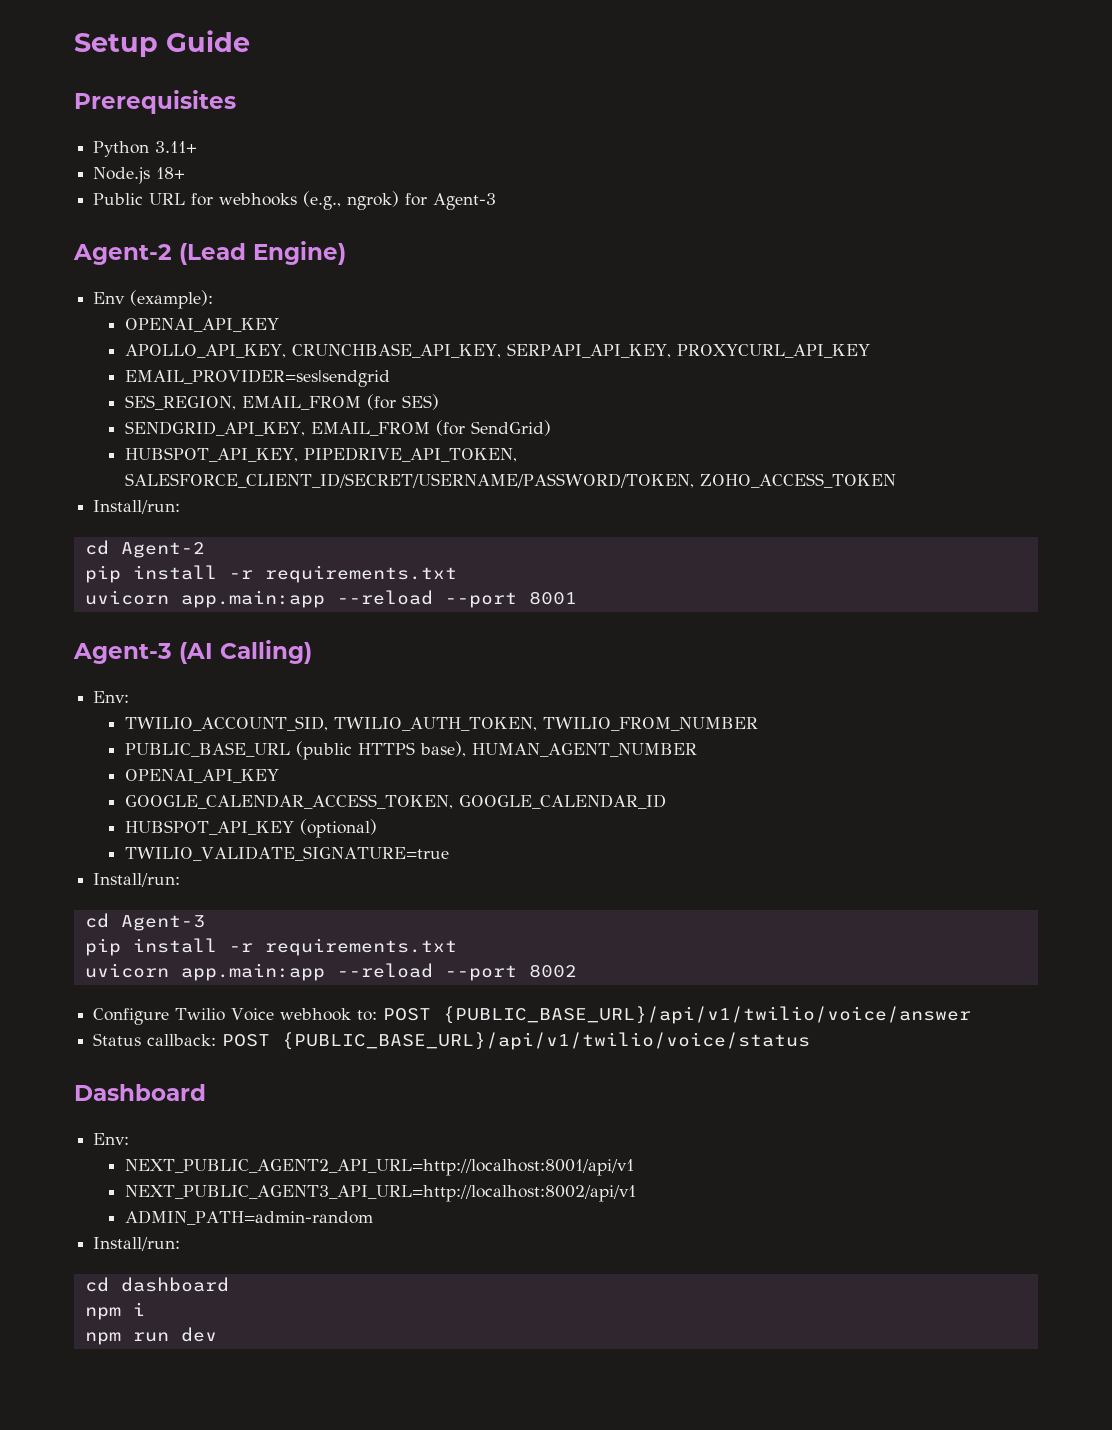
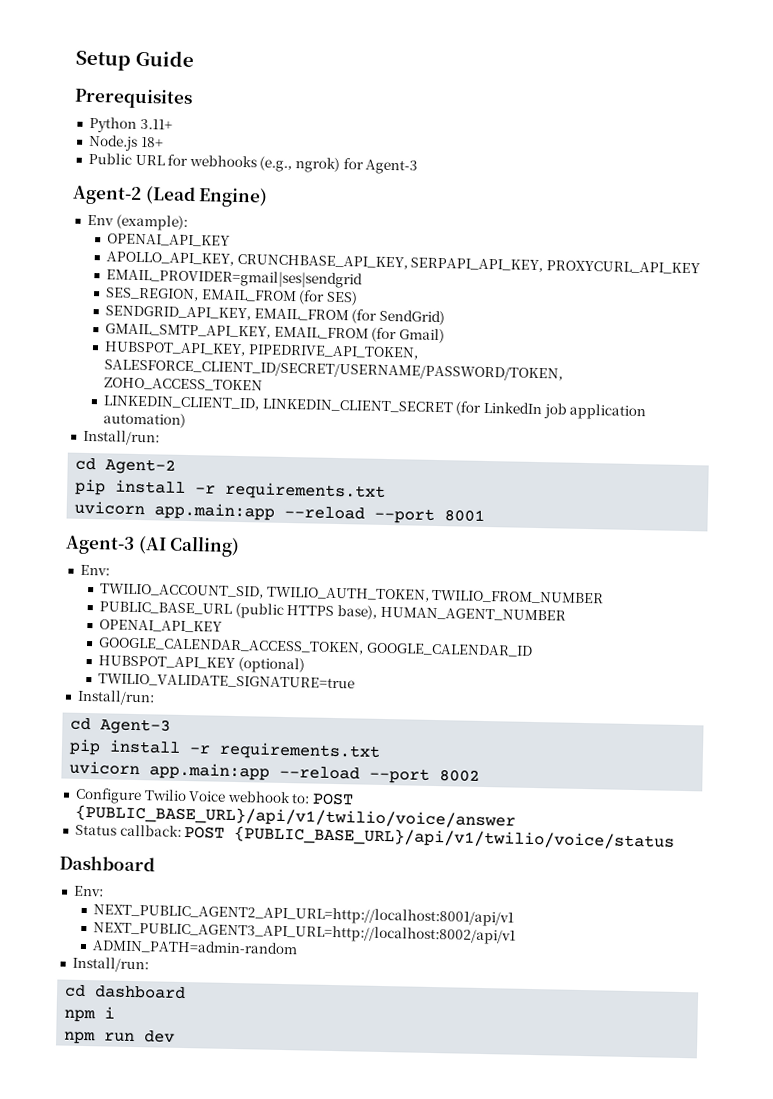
[125,369,391,387] EMAIL_PROVIDER=ses|sendgrid -> [105,268,363,289] EMAIL_PROVIDER=gmail|ses|sendgrid
(552, 428) none -> [104,323,445,344] // GMAIL_SMTP_API_KEY, EMAIL_FROM (for Gmail)
(897, 480) none -> [102,395,647,421] [102,412,186,428] // LINKEDIN_CLIENT_ID, LINKEDIN_CLIENT_SECRET (for LinkedIn job application automation)

